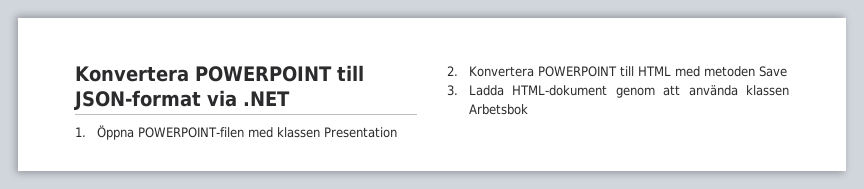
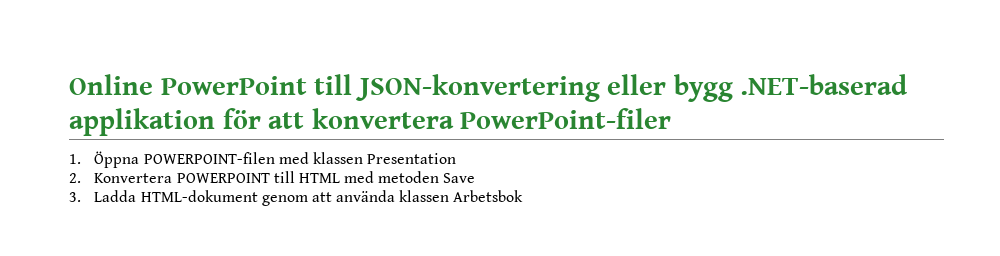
[75,65,364,82] [74,90,290,110] Konvertera POWERPOINT till JSON-format via .NET -> [69,74,909,102] [69,108,672,136] Online PowerPoint till JSON-konvertering eller bygg .NET-baserad applikation för att konvertera PowerPoint-filer

